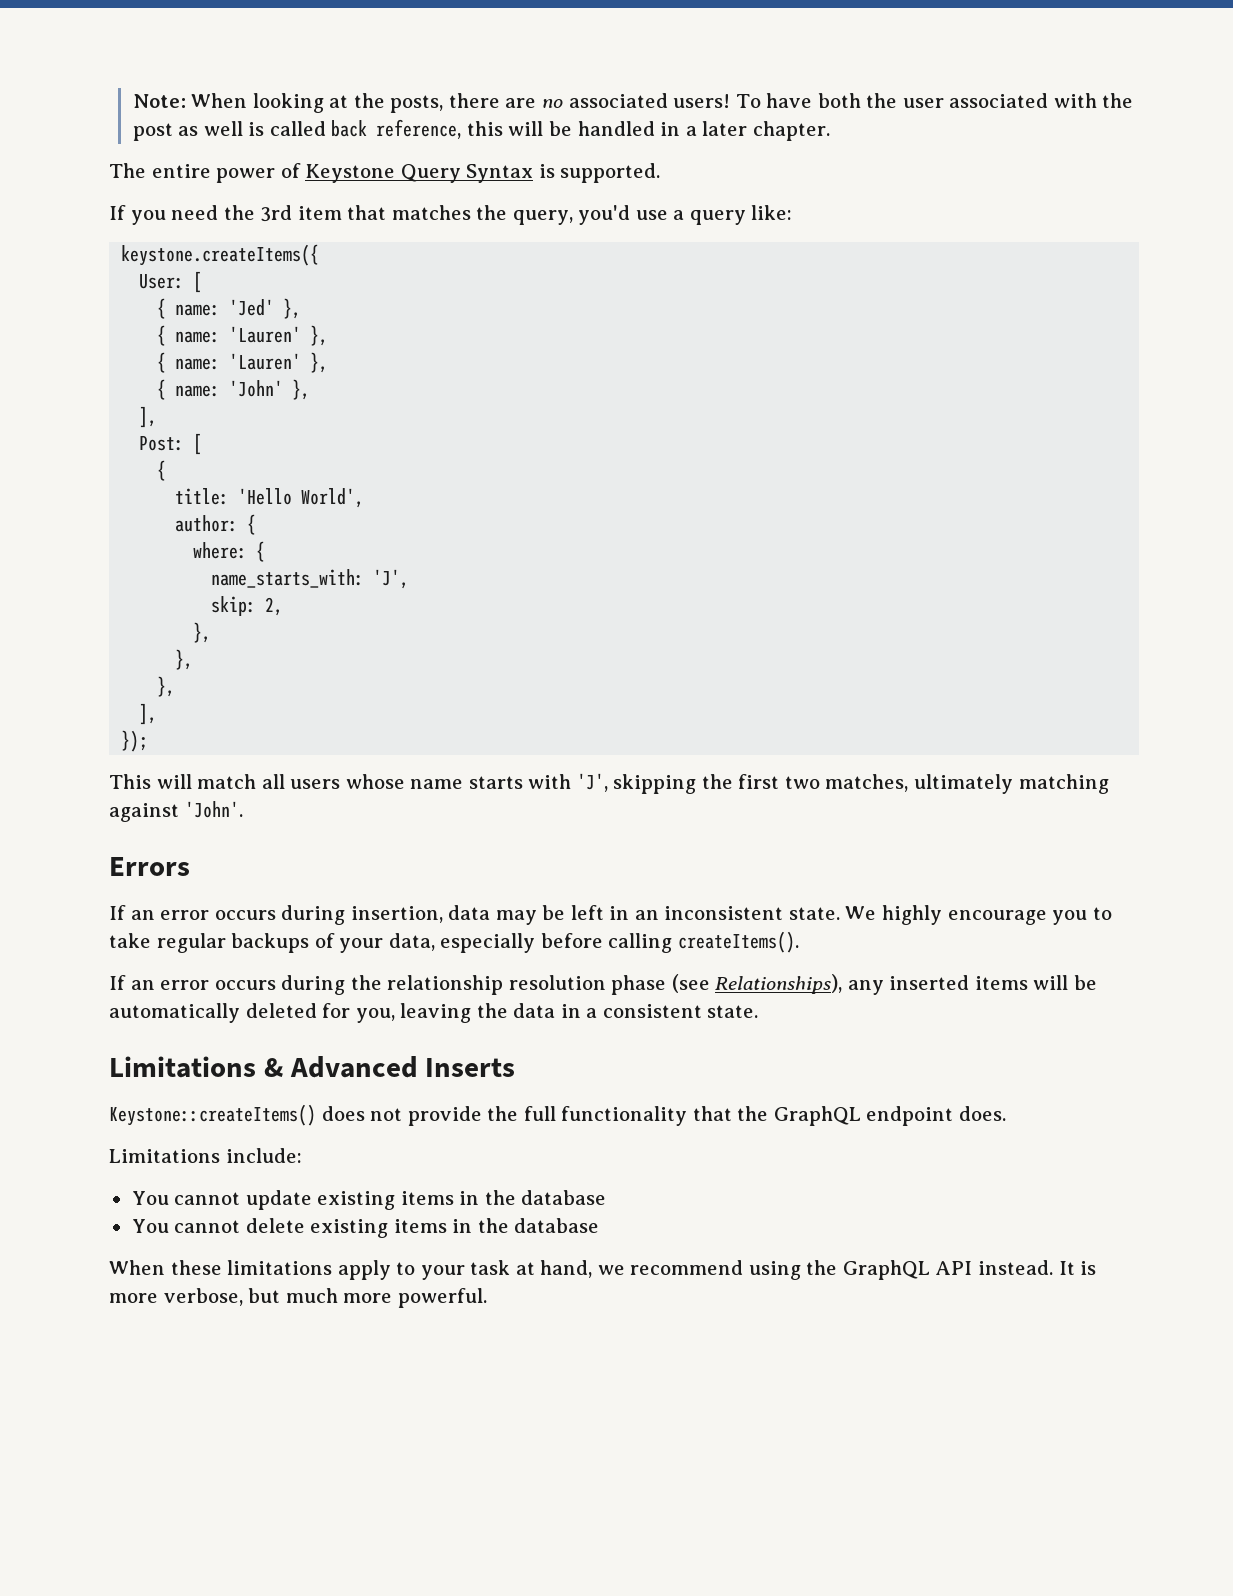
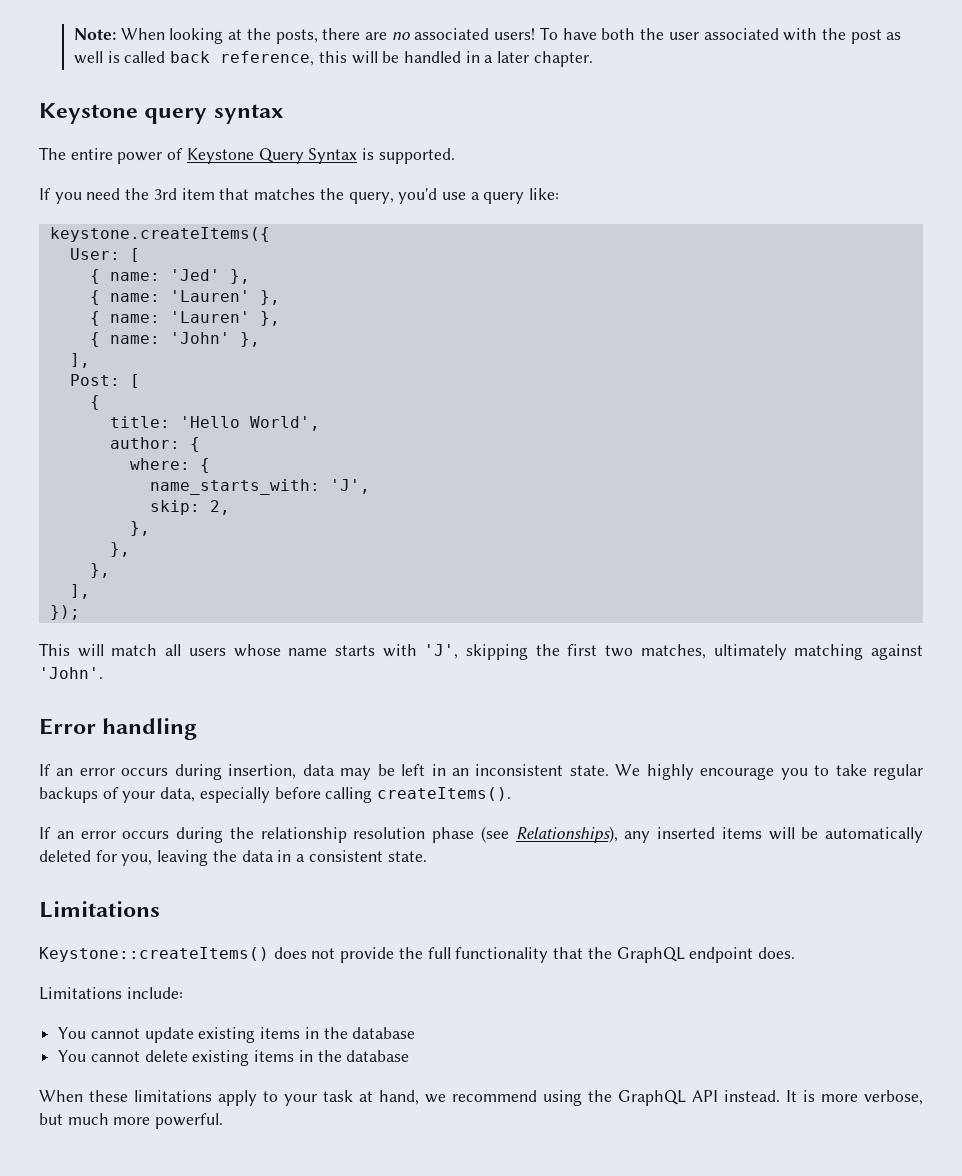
(830, 131) none -> [39,103,284,124] // Keystone query syntax
[109,857,190,876] Errors -> [39,718,198,740] Error handling
[263,1056,516,1078] & Advanced Inserts -> (160, 909) none

